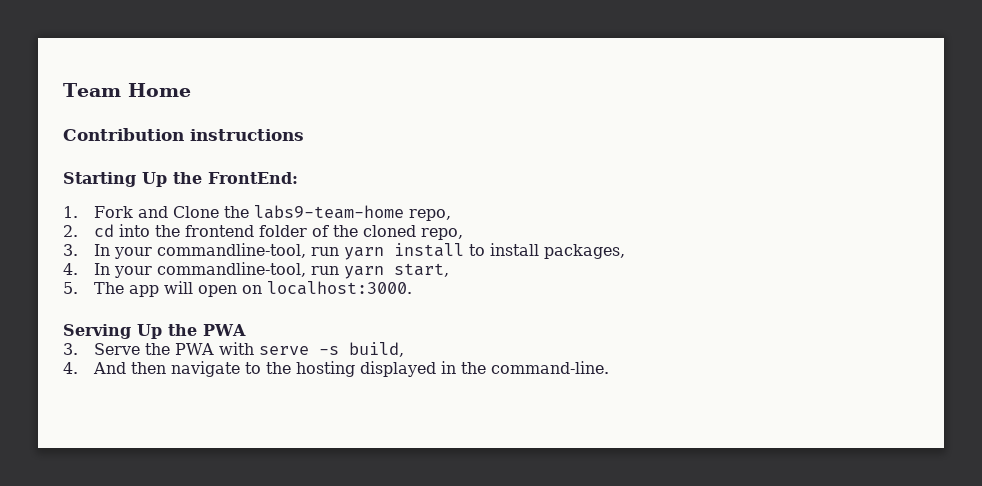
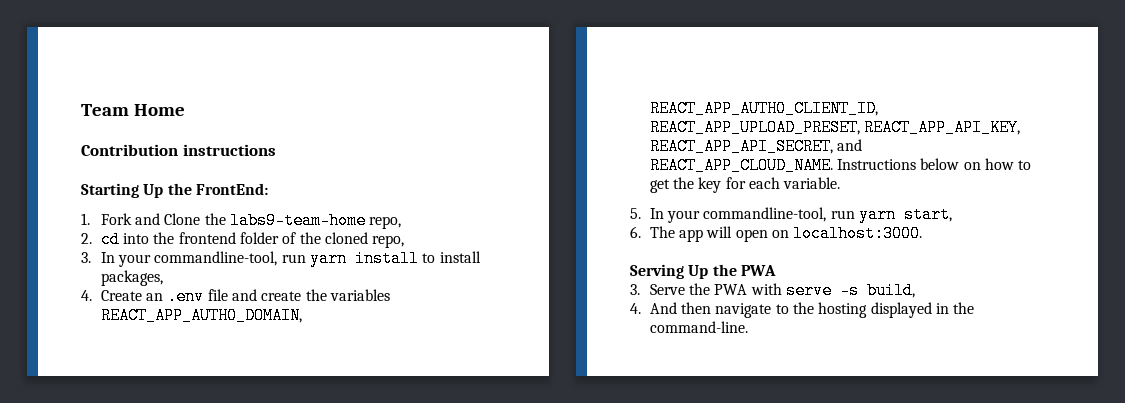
(78, 269) none -> [100,288,390,305] [100,307,302,324] [649,100,878,117] [649,119,1020,136] [649,138,862,155] [649,157,1032,174] [649,177,841,193] [630,208,641,219] Create an .env file and create the variables REACT_APP_AUTH0_DOMAIN, REACT_APP_AUTH0_CLIENT_ID, REACT_APP_UPLOAD_PRESET, REACT_APP_API_KEY, REACT_APP_API_SECRET, and REACT_APP_CLOUD_NAME. Instructions below on how to get the key for each variable. // 5.
[63,282,78,294] 5. -> [630,226,641,238] 6.

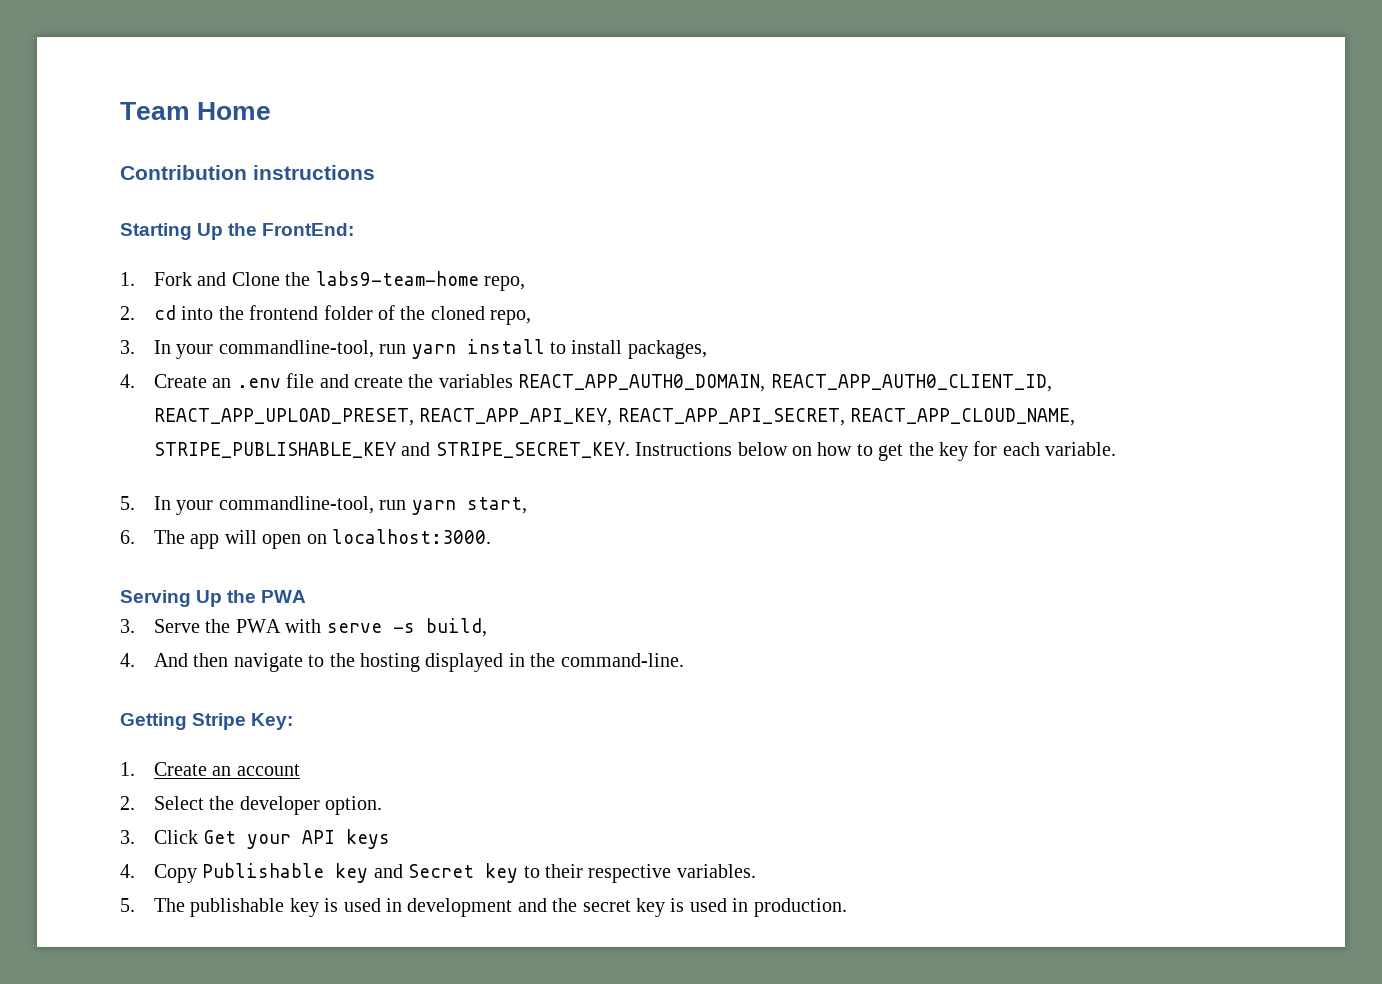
[836,139,862,151] [649,157,833,174] and REACT_APP_CLOUD_NAME. -> [850,408,1076,426] [153,442,630,458] REACT_APP_CLOUD_NAME, STRIPE_PUBLISHABLE_KEY and STRIPE_SECRET_KEY.
(748, 327) none -> [120,713,294,730] [120,762,300,776] [120,796,383,815] [120,829,391,849] [120,863,756,883] [120,898,847,917] // Getting Stripe Key: // 1. Create an account // 2. Select the developer option. // 3. Click Get your API keys // 4. Copy Publishable key and Secret key to their respective variables. // 5. The publishable key is used in development and the secret key is used in production.

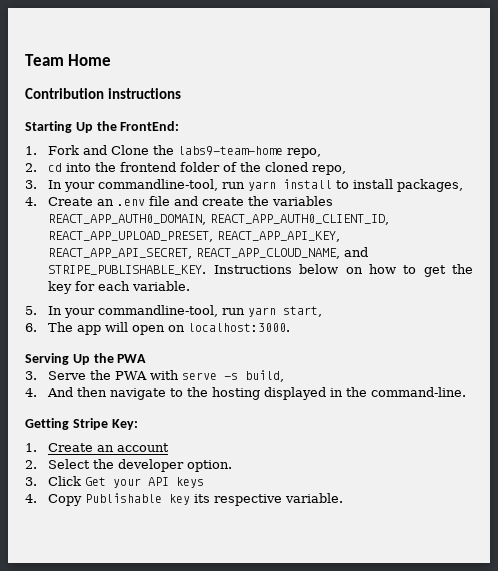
[153,442,630,458] STRIPE_PUBLISHABLE_KEY and STRIPE_SECRET_KEY. -> [344,247,369,257] [48,265,207,275] and STRIPE_PUBLISHABLE_KEY.
[373,863,756,883] [120,898,847,917] and Secret key to their respective variables. // 5. The publishable key is used in development and the secret key is used in production. -> [194,493,344,506] its respective variable.

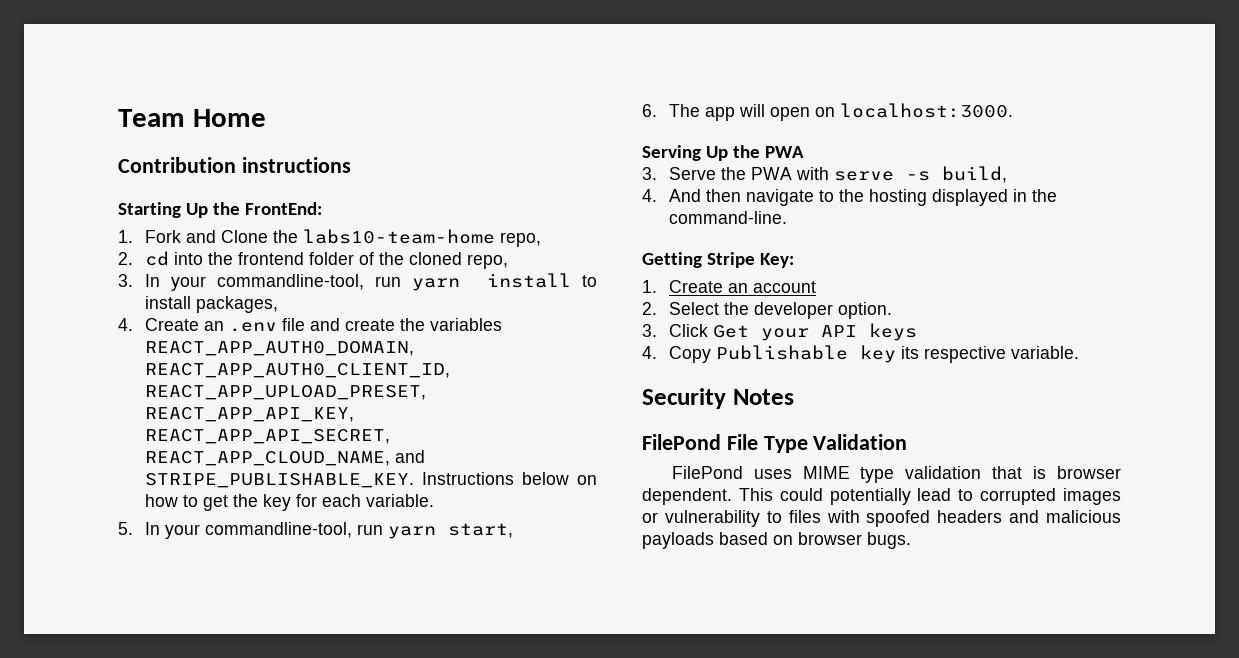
[178,146,284,156] labs9-team-home -> [302,229,495,244] labs10-team-home
(344, 498) none -> [642,388,794,409] [642,434,908,453] [671,466,1121,483] [642,488,1121,505] [642,510,1121,527] [642,532,911,549] // Security Notes // FilePond File Type Validation // FilePond uses MIME type validation that is browser dependent. This could potentially lead to corrupted images or vulnerability to files with spoofed headers and malicious payloads based on browser bugs.

